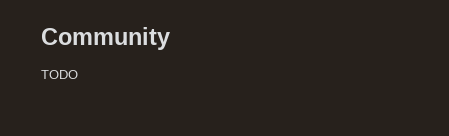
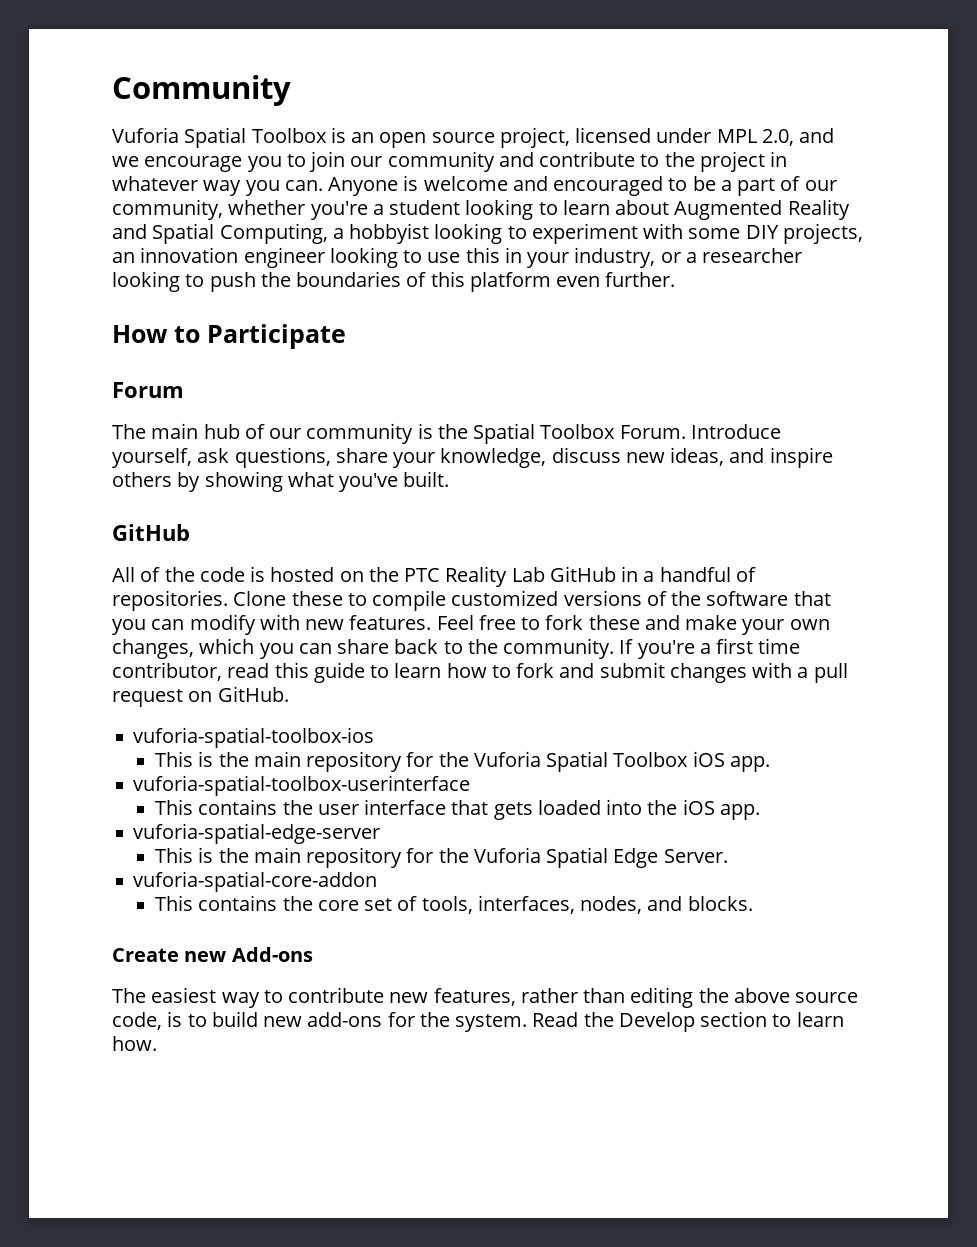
[41,70,78,79] TODO -> [112,127,835,148] [112,151,788,172] [112,175,837,196] [112,199,850,220] [112,223,863,244] [112,247,803,268] [112,271,676,292] [112,324,346,349] [112,382,184,398] [112,423,781,444] [112,447,833,468] [112,471,450,492] [112,524,190,541] [112,566,756,587] [112,590,831,611] [112,614,830,635] [112,638,801,659] [112,662,848,683] [112,686,289,707] [133,727,375,748] [154,751,770,772] [133,775,471,796] [154,799,760,820] [133,823,381,844] [154,847,728,868] [133,871,378,892] [154,895,753,914] [112,947,313,962] [112,987,859,1008] [112,1011,844,1032] [112,1036,157,1051] Vuforia Spatial Toolbox is an open source project, licensed under MPL 2.0, and we encourage you to join our community and contribute to the project in whatever way you can. Anyone is welcome and encouraged to be a part of our community, whether you're a student looking to learn about Augmented Reality and Spatial Computing, a hobbyist looking to experiment with some DIY projects, an innovation engineer looking to use this in your industry, or a researcher looking to push the boundaries of this platform even further. // How to Participate // Forum // The main hub of our community is the Spatial Toolbox Forum. Introduce yourself, ask questions, share your knowledge, discuss new ideas, and inspire others by showing what you've built. // GitHub // All of the code is hosted on the PTC Reality Lab GitHub in a handful of repositories. Clone these to compile customized versions of the software that you can modify with new features. Feel free to fork these and make your own changes, which you can share back to the community. If you're a first time contributor, read this guide to learn how to fork and submit changes with a pull request on GitHub. // vuforia-spatial-toolbox-ios // This is the main repository for the Vuforia Spatial Toolbox iOS app. // vuforia-spatial-toolbox-userinterface // This contains the user interface that gets loaded into the iOS app. // vuforia-spatial-edge-server // This is the main repository for the Vuforia Spatial Edge Server. // vuforia-spatial-core-addon // This contains the core set of tools, interfaces, nodes, and blocks. // Create new Add-ons // The easiest way to contribute new features, rather than editing the above source code, is to build new add-ons for the system. Read the Develop section to learn how.

